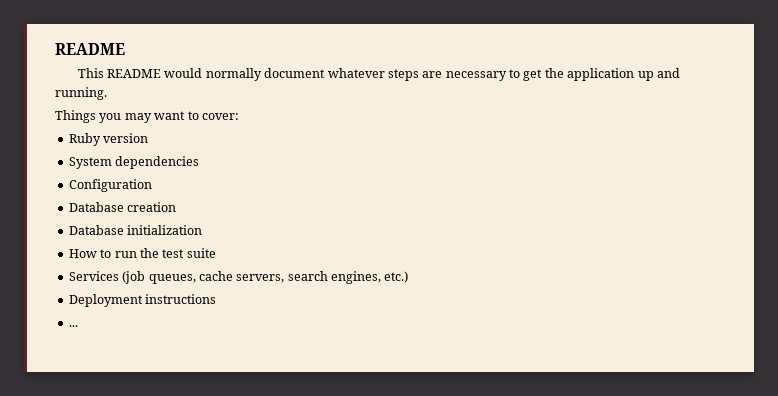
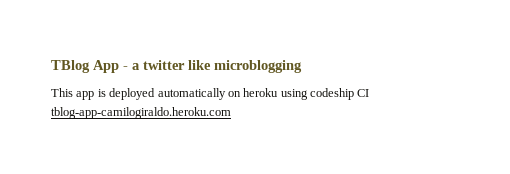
[55,43,125,55] [77,68,680,81] [55,87,107,100] [55,110,239,123] [68,133,149,146] [68,156,200,169] [68,179,152,192] [68,202,177,212] [68,225,203,235] [68,248,216,258] [68,271,409,284] [68,294,217,307] [68,325,78,327] README // This README would normally document whatever steps are necessary to get the application up and running. // Things you may want to cover: // Ruby version // System dependencies // Configuration // Database creation // Database initialization // How to run the test suite // Services (job queues, cache servers, search engines, etc.) // Deployment instructions // ... -> [51,60,302,73] [51,88,370,100] [51,107,231,119] TBlog App - a twitter like microblogging // This app is deployed automatically on heroku using codeship CI tblog-app-camilogiraldo.heroku.com

